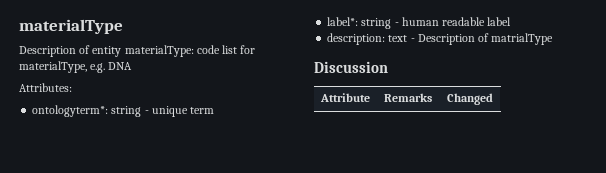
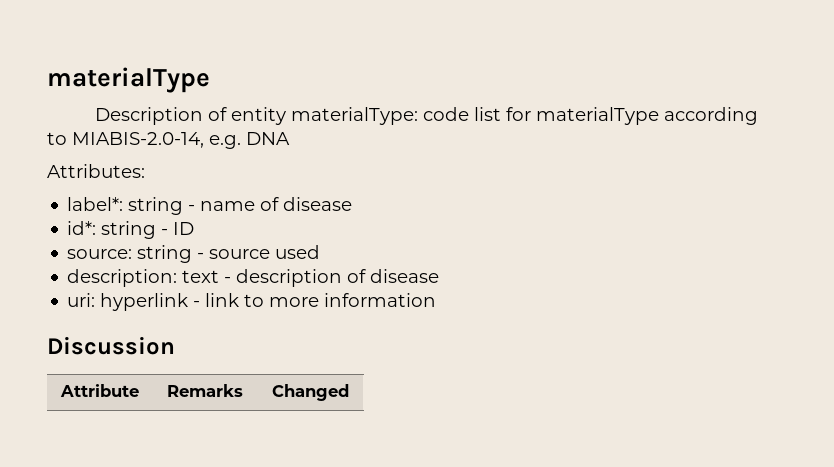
[19,61,87,73] materialType, -> [535,107,758,125] [47,132,204,148] materialType according to MIABIS-2.0-14,
[32,105,215,117] [327,17,512,29] [327,33,554,45] ontologyterm*: string - unique term // label*: string - human readable label // description: text - Description of matrialType -> [67,197,353,215] [67,221,195,239] [67,245,321,263] [67,269,440,287] [67,293,437,311] label*: string - name of disease // id*: string - ID // source: string - source used // description: text - description of disease // uri: hyperlink - link to more information

